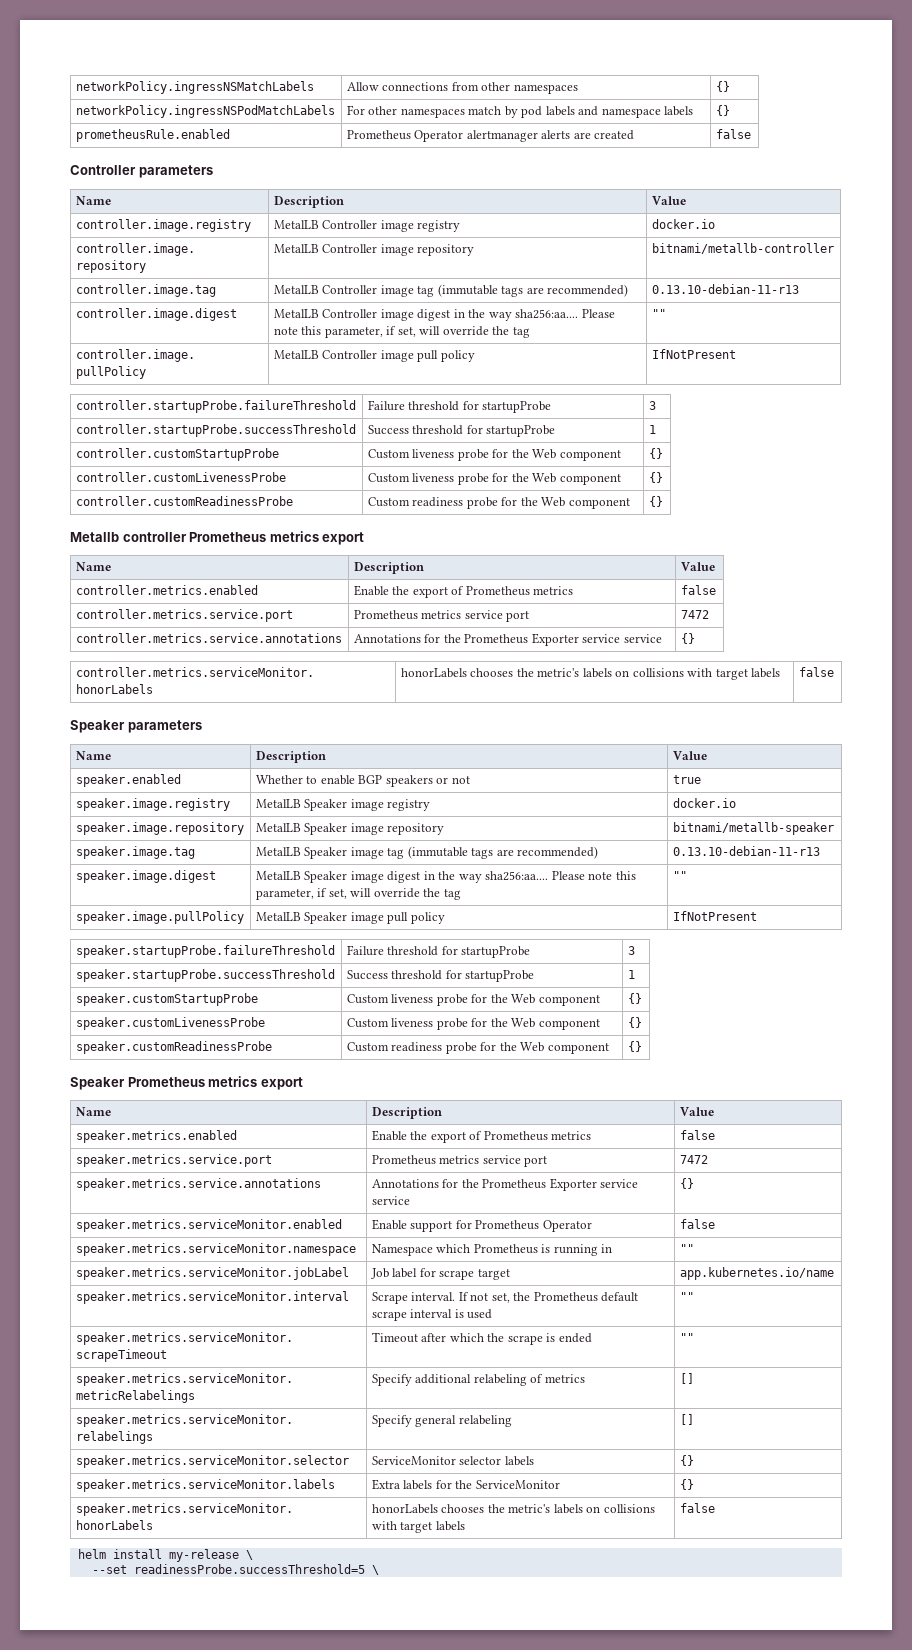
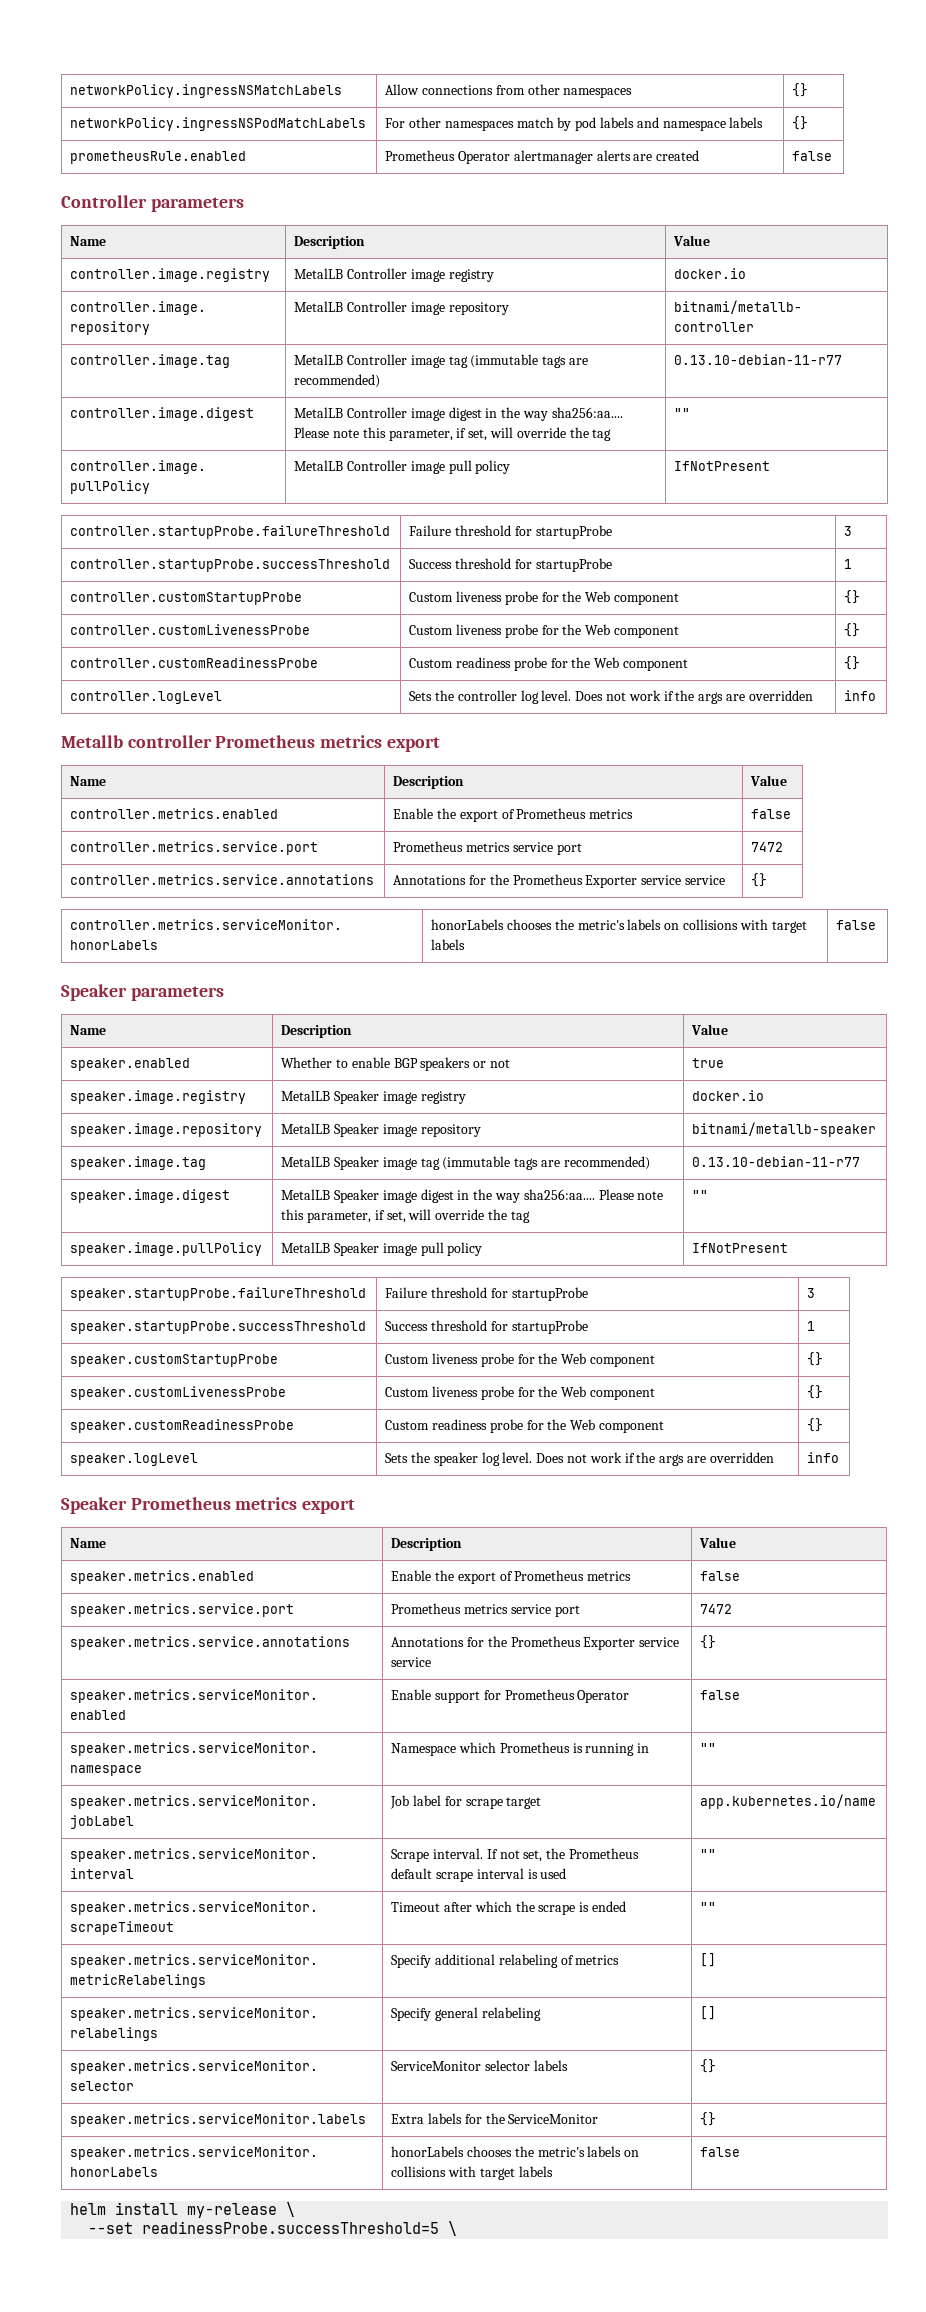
[651,284,799,294] 0.13.10-debian-11-r13 -> [674,354,843,365] 0.13.10-debian-11-r77
(663, 501) none -> [70,691,223,704] [409,690,813,704] [844,690,877,701] // controller.logLevel | Sets the controller log level. Does not work if the args are overridden | info
[672,846,820,856] 0.13.10-debian-11-r13 -> [692,1156,861,1167] 0.13.10-debian-11-r77
(642, 1046) none -> [70,1453,199,1466] [385,1452,774,1466] [807,1452,840,1463] // speaker.logLevel | Sets the speaker log level. Does not work if the args are overridden | info

